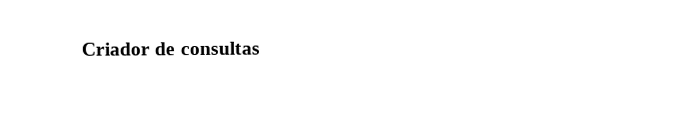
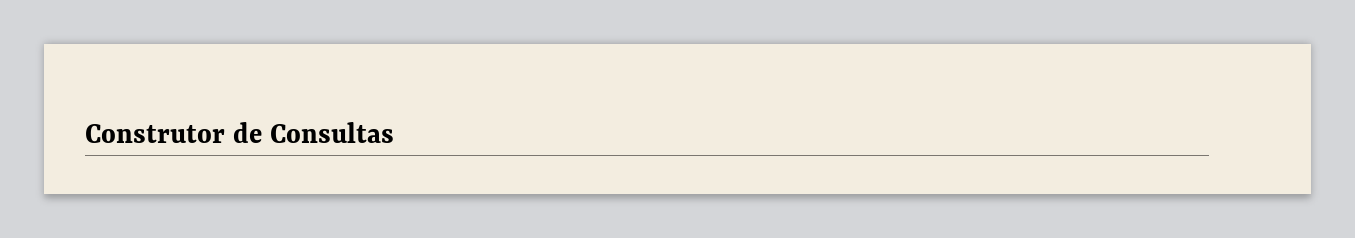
[81,41,260,56] Criador de consultas -> [85,122,395,143] Construtor de Consultas

